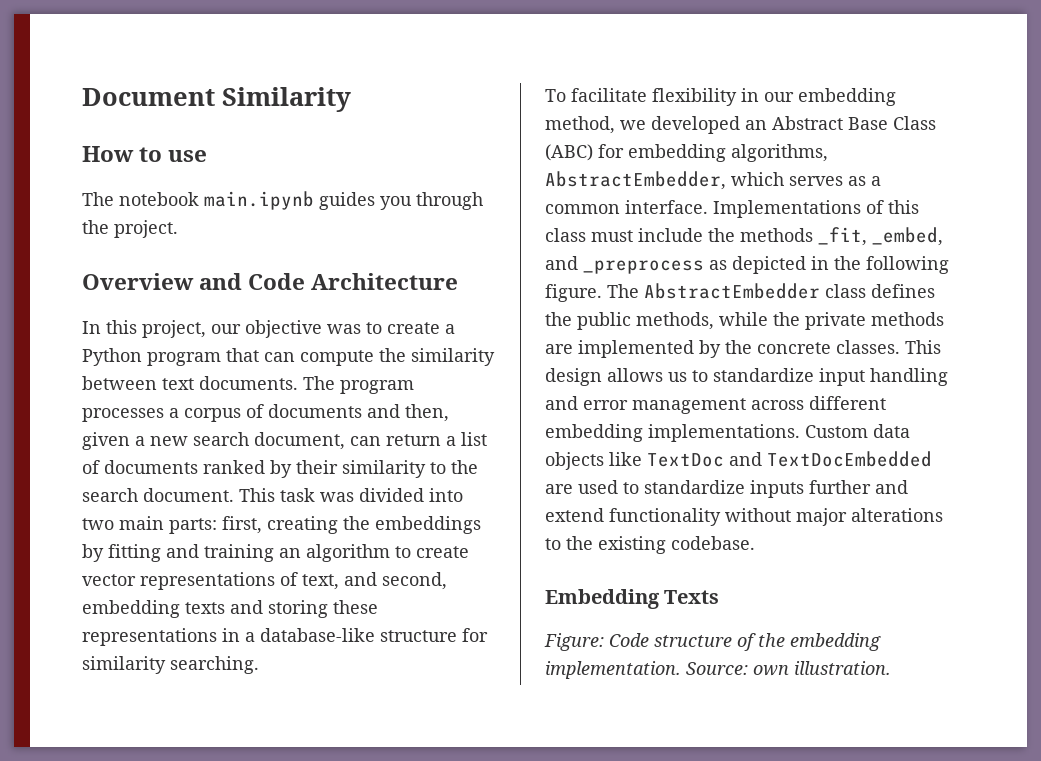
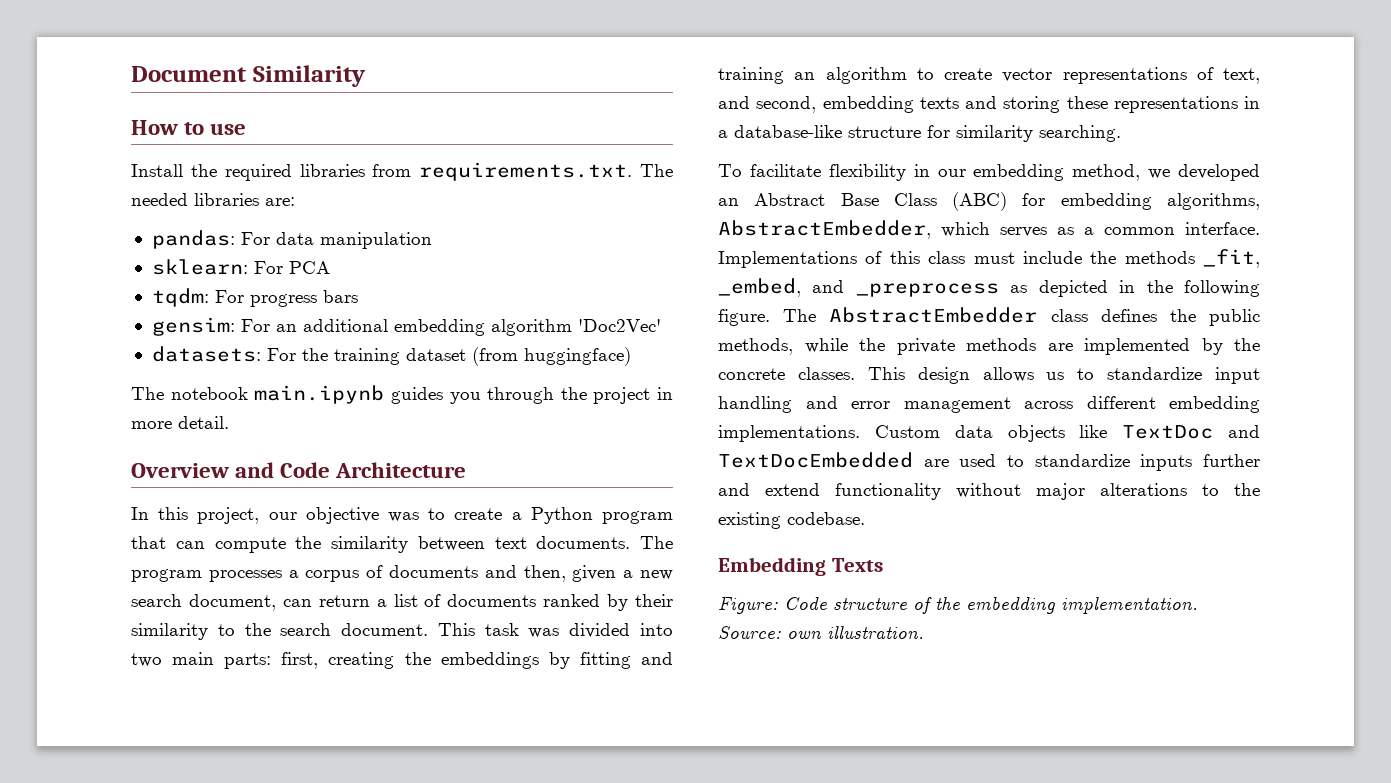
(208, 156) none -> [131,162,673,181] [131,193,295,206] [151,230,432,249] [151,259,330,275] [151,288,358,307] [151,317,661,336] [151,346,631,366] // Install the required libraries from requirements.txt. The needed libraries are: // pandas: For data manipulation // sklearn: For PCA // tqdm: For progress bars // gensim: For an additional embedding algorithm 'Doc2Vec' // datasets: For the training dataset (from huggingface)
[114,220,178,238] project. -> [593,387,673,404] [131,416,229,429] project in more detail.

